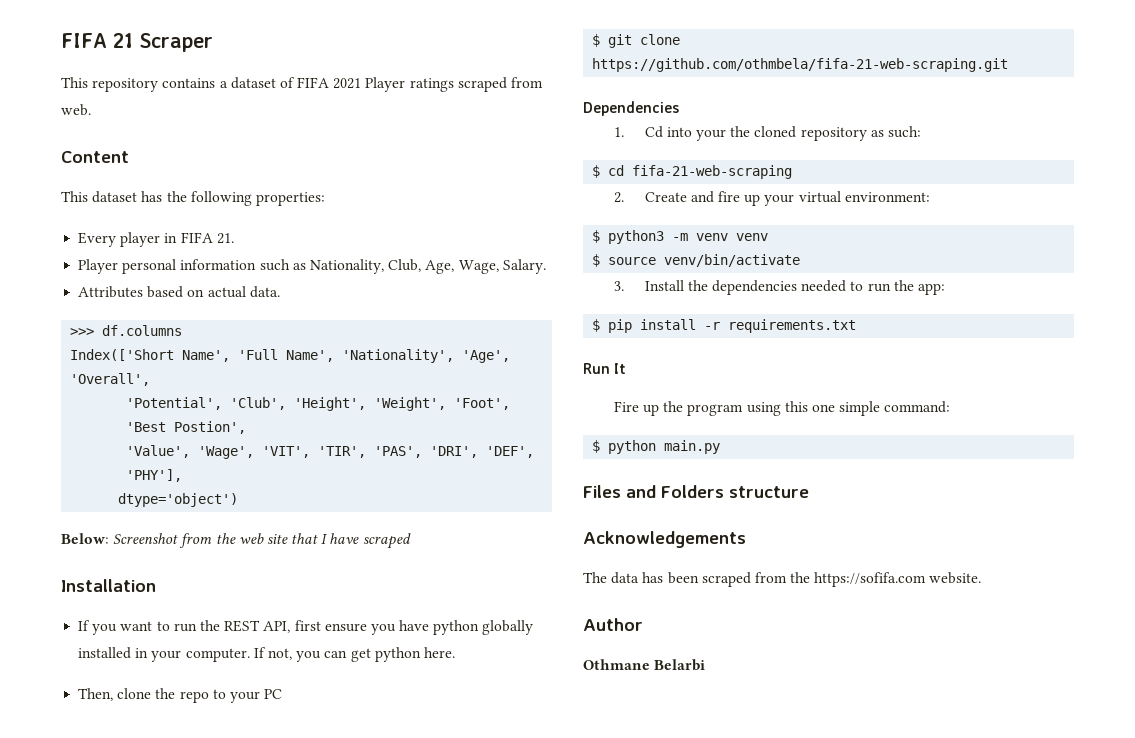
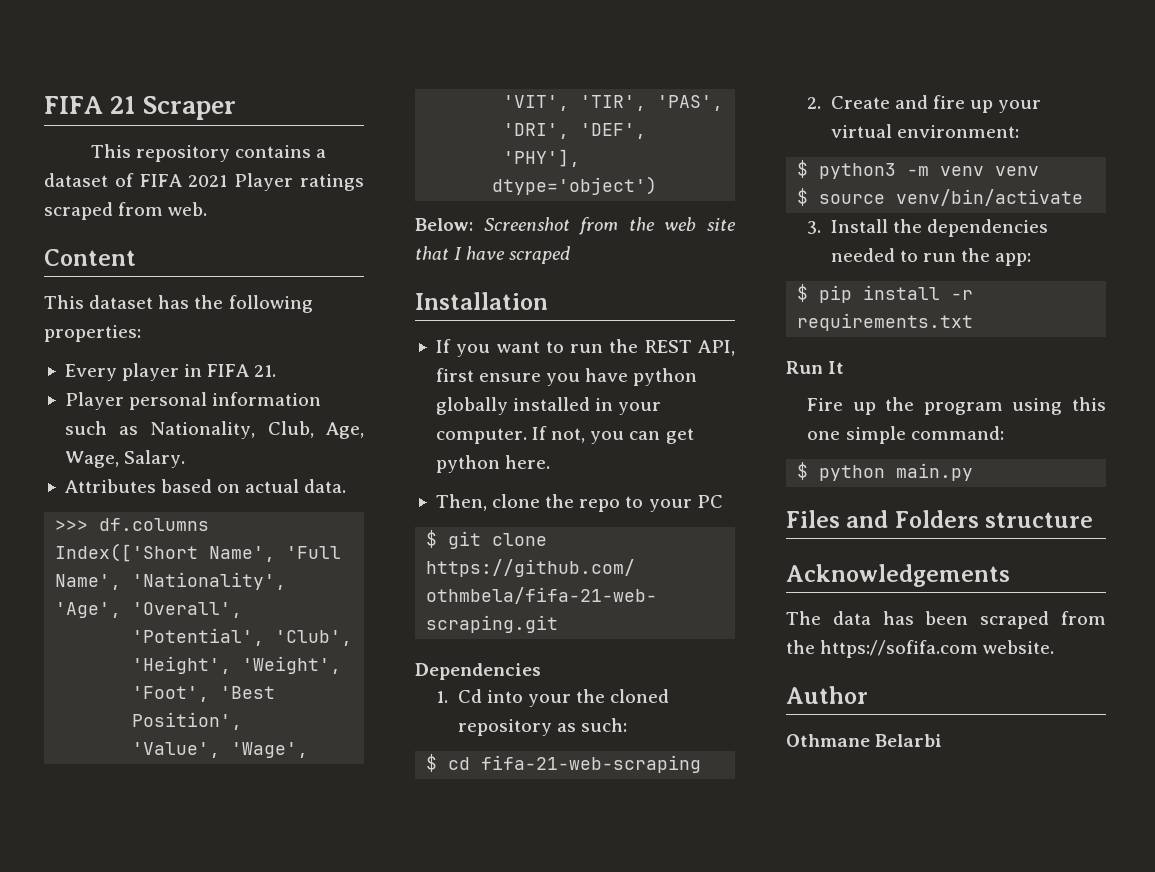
[174,421,247,434] Postion', -> [132,712,243,730] Position',

